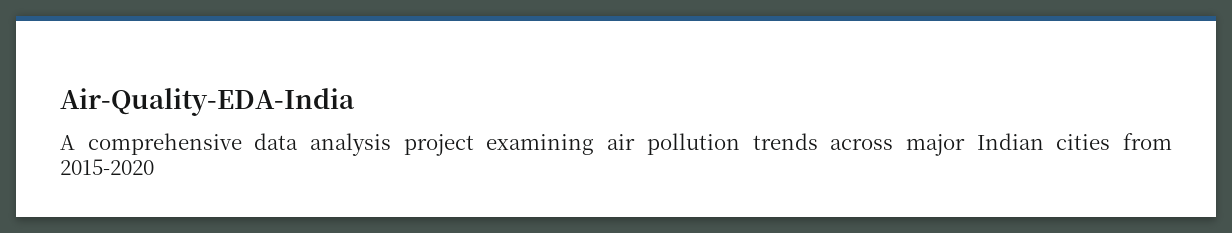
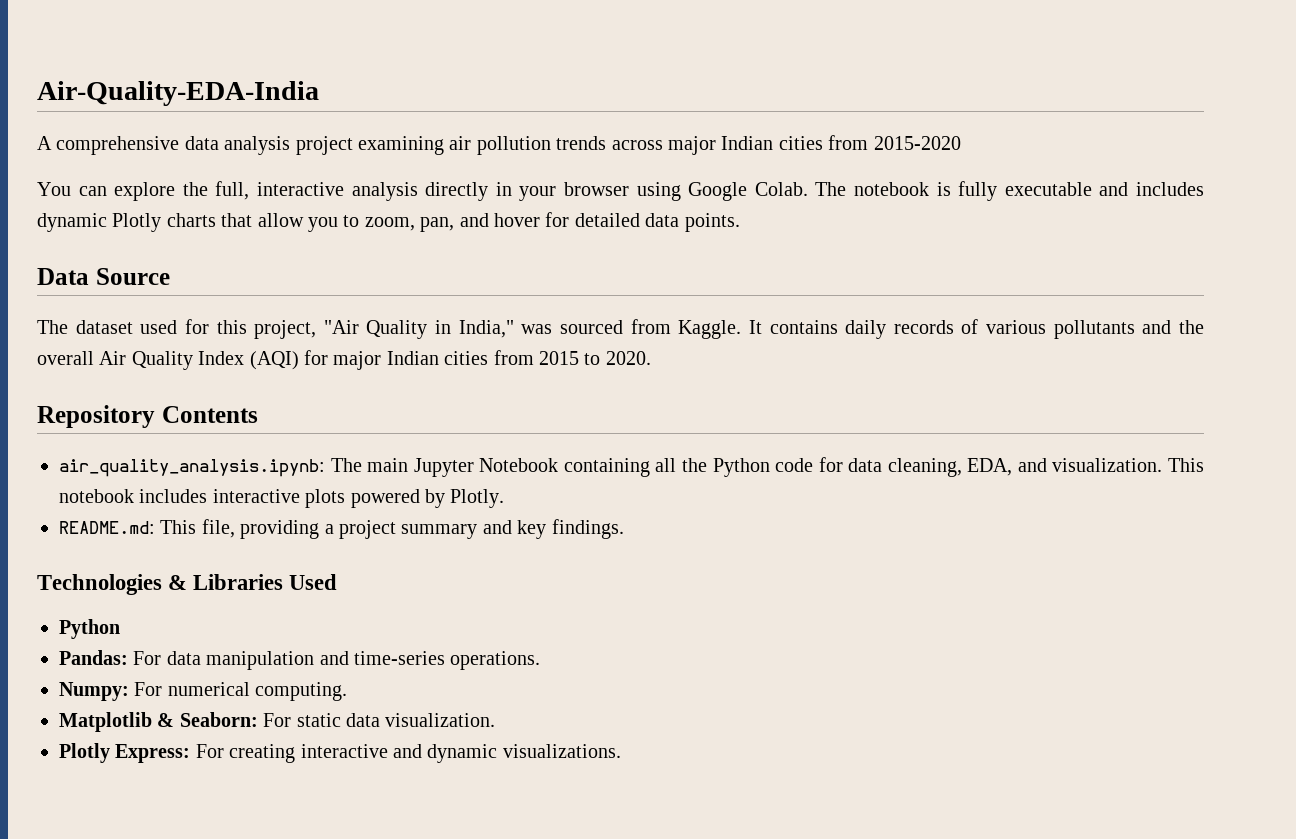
(154, 167) none -> [37,181,1204,201] [37,212,740,232] [37,268,170,285] [37,319,1204,339] [37,350,651,370] [37,405,258,428] [59,457,1204,477] [59,489,505,508] [59,519,624,539] [37,574,338,595] [59,619,120,639] [59,650,541,670] [59,682,348,701] [59,712,496,732] [59,743,621,763] // You can explore the full, interactive analysis directly in your browser using Google Colab. The notebook is fully executable and includes dynamic Plotly charts that allow you to zoom, pan, and hover for detailed data points. // Data Source // The dataset used for this project, "Air Quality in India," was sourced from Kaggle. It contains daily records of various pollutants and the overall Air Quality Index (AQI) for major Indian cities from 2015 to 2020. // Repository Contents // air_quality_analysis.ipynb: The main Jupyter Notebook containing all the Python code for data cleaning, EDA, and visualization. This notebook includes interactive plots powered by Plotly. // README.md: This file, providing a project summary and key findings. // Technologies & Libraries Used // Python // Pandas: For data manipulation and time-series operations. // Numpy: For numerical computing. // Matplotlib & Seaborn: For static data visualization. // Plotly Express: For creating interactive and dynamic visualizations.

